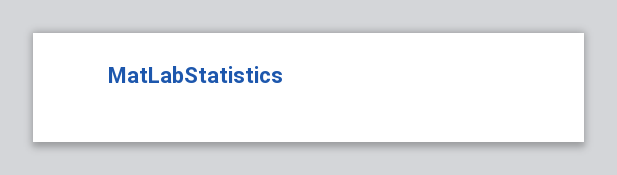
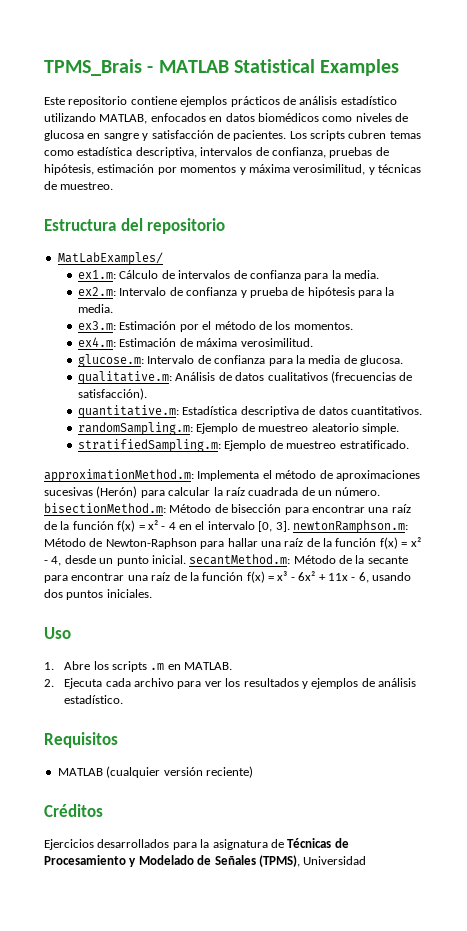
[108,66,283,83] MatLabStatistics -> [44,59,400,76] [44,96,397,107] [44,113,408,124] [44,130,421,141] [44,147,389,158] [44,164,421,175] [44,181,114,190] [44,218,226,234] [57,252,163,265] [78,270,380,281] [78,287,395,298] [78,304,114,313] [78,321,353,332] [78,337,313,347] [78,354,404,367] [78,371,413,384] [78,388,148,400] [78,405,422,418] [78,422,399,435] [78,439,409,452] [44,469,420,482] [44,486,381,498] [44,503,411,515] [44,520,408,533] [44,537,421,549] [44,554,408,566] [44,571,411,583] [44,589,152,600] [44,627,71,639] [44,661,233,672] [44,678,417,689] [64,695,124,704] [44,732,118,748] [57,766,253,778] [44,804,103,817] [44,838,349,850] [44,855,367,867] TPMS_Brais - MATLAB Statistical Examples // Este repositorio contiene ejemplos prácticos de análisis estadístico utilizando MATLAB, enfocados en datos biomédicos como niveles de glucosa en sangre y satisfacción de pacientes. Los scripts cubren temas como estadística descriptiva, intervalos de confianza, pruebas de hipótesis, estimación por momentos y máxima verosimilitud, y técnicas de muestreo. // Estructura del repositorio // MatLabExamples/ // ex1.m: Cálculo de intervalos de confianza para la media. // ex2.m: Intervalo de confianza y prueba de hipótesis para la media. // ex3.m: Estimación por el método de los momentos. // ex4.m: Estimación de máxima verosimilitud. // glucose.m: Intervalo de confianza para la media de glucosa. // qualitative.m: Análisis de datos cualitativos (frecuencias de satisfacción). // quantitative.m: Estadística descriptiva de datos cuantitativos. // randomSampling.m: Ejemplo de muestreo aleatorio simple. // stratifiedSampling.m: Ejemplo de muestreo estratificado. // approximationMethod.m: Implementa el método de aproximaciones sucesivas (Herón) para calcular la raíz cuadrada de un número. bisectionMethod.m: Método de bisección para encontrar una raíz de la función f(x) = x² - 4 en el intervalo [0, 3]. newtonRamphson.m: Método de Newton-Raphson para hallar una raíz de la función f(x) = x² - 4, desde un punto inicial. secantMethod.m: Método de la secante para encontrar una raíz de la función f(x) = x³ - 6x² + 11x - 6, usando dos puntos iniciales. // Uso // 1. Abre los scripts .m en MATLAB. // 2. Ejecuta cada archivo para ver los resultados y ejemplos de análisis estadístico. // Requisitos // MATLAB (cualquier versión reciente) // Créditos // Ejercicios desarrollados para la asignatura de Técnicas de Procesamiento y Modelado de Señales (TPMS), Universidad

